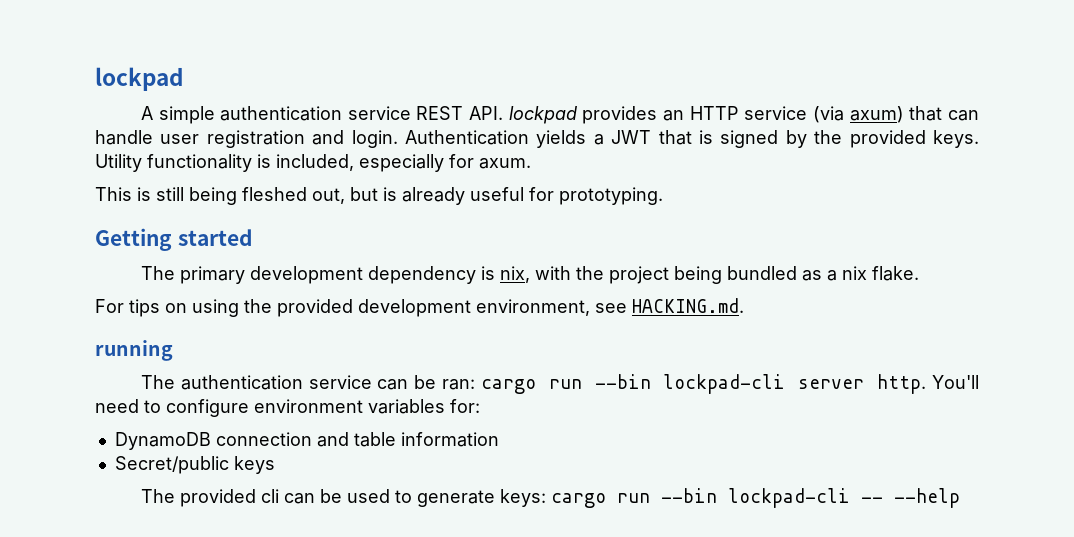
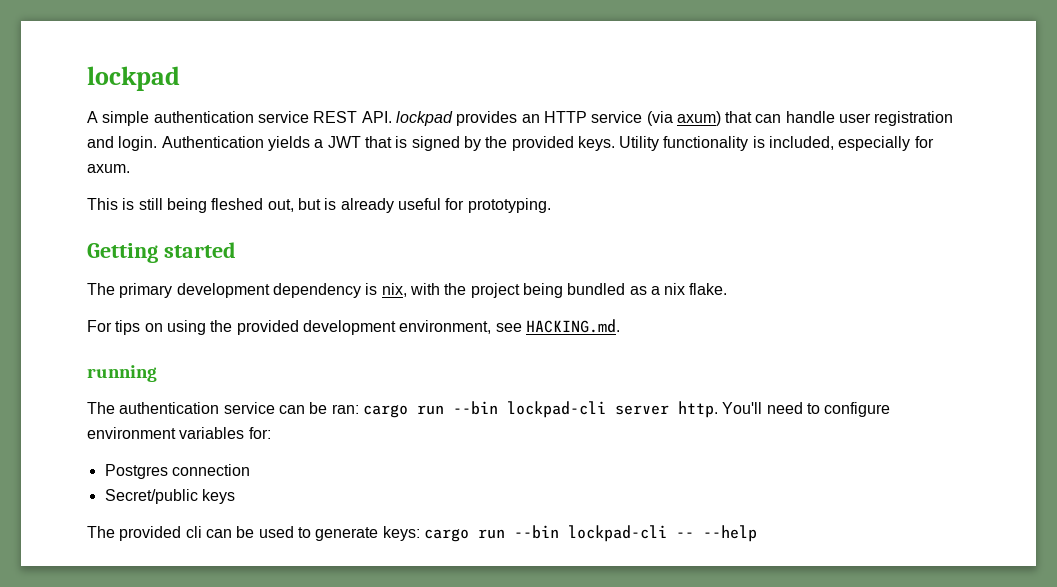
[114,432,211,450] DynamoDB -> [104,464,168,479] Postgres
[316,432,499,447] and table information -> (250, 470) none

